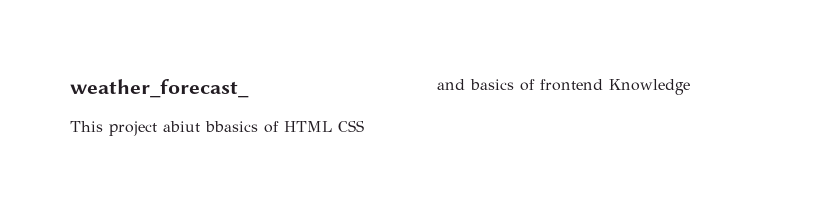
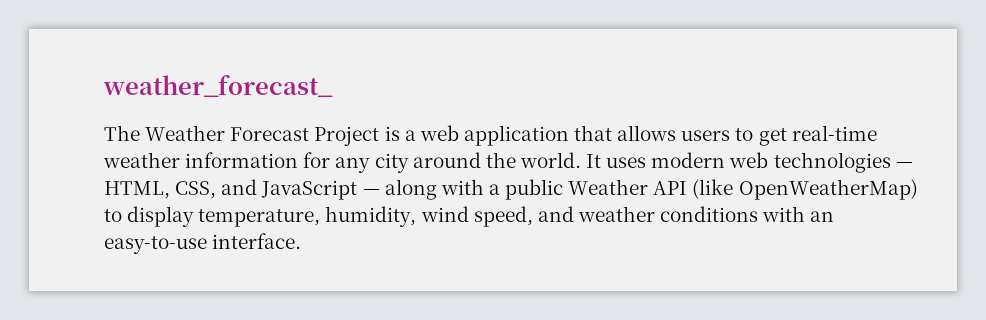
[70,120,364,136] [437,79,690,95] This project abiut bbasics of HTML CSS and basics of frontend Knowledge -> [104,125,877,146] [103,152,913,173] [104,179,918,200] [104,206,835,227] [104,233,302,254] The Weather Forecast Project is a web application that allows users to get real-time weather information for any city around the world. It uses modern web technologies — HTML, CSS, and JavaScript — along with a public Weather API (like OpenWeatherMap) to display temperature, humidity, wind speed, and weather conditions with an easy-to-use interface.

